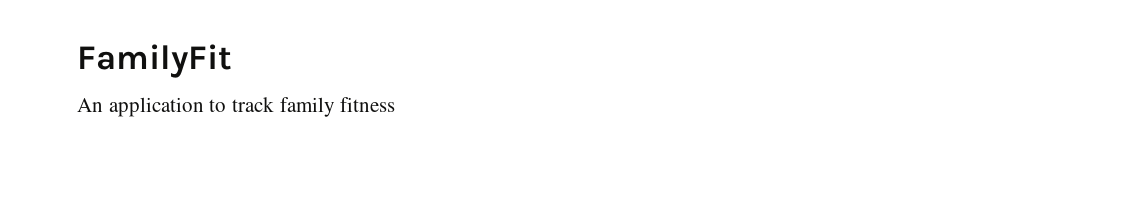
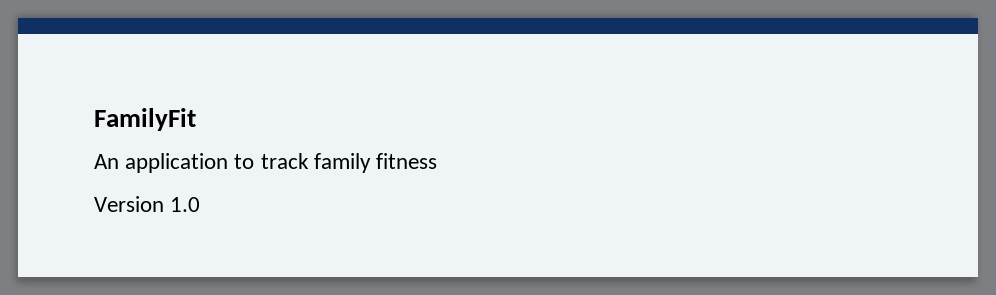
(396, 104) none -> [94,196,201,212] // Version 1.0

